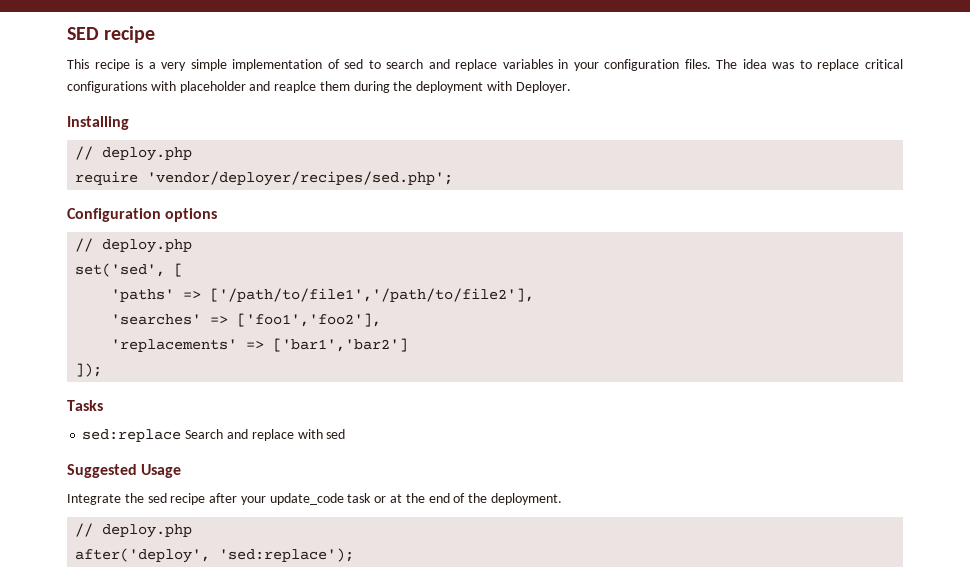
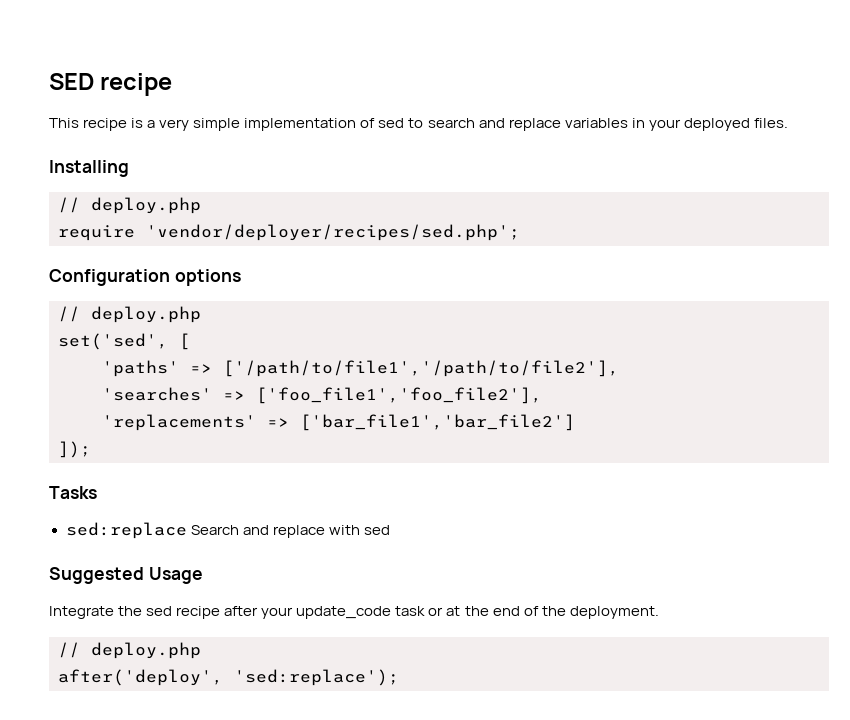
[604,59,680,71] configuration -> [683,118,750,131] deployed
[716,59,903,71] [67,81,571,93] The idea was to replace critical configurations with placeholder and reaplce them during the deployment with Deployer. -> (788, 123) none
[237,313,382,327] ['foo1','foo2'], -> [256,387,542,404] ['foo_file1','foo_file2'],
[273,338,409,352] ['bar1','bar2'] -> [300,414,575,431] ['bar_file1','bar_file2']

